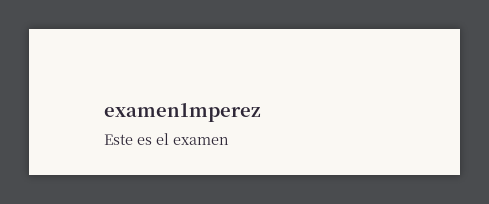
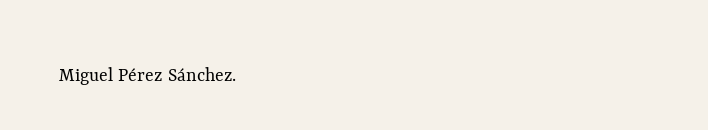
[104,103,261,122] [104,133,229,145] examen1mperez // Este es el examen -> [59,67,236,85] Miguel Pérez Sánchez.

